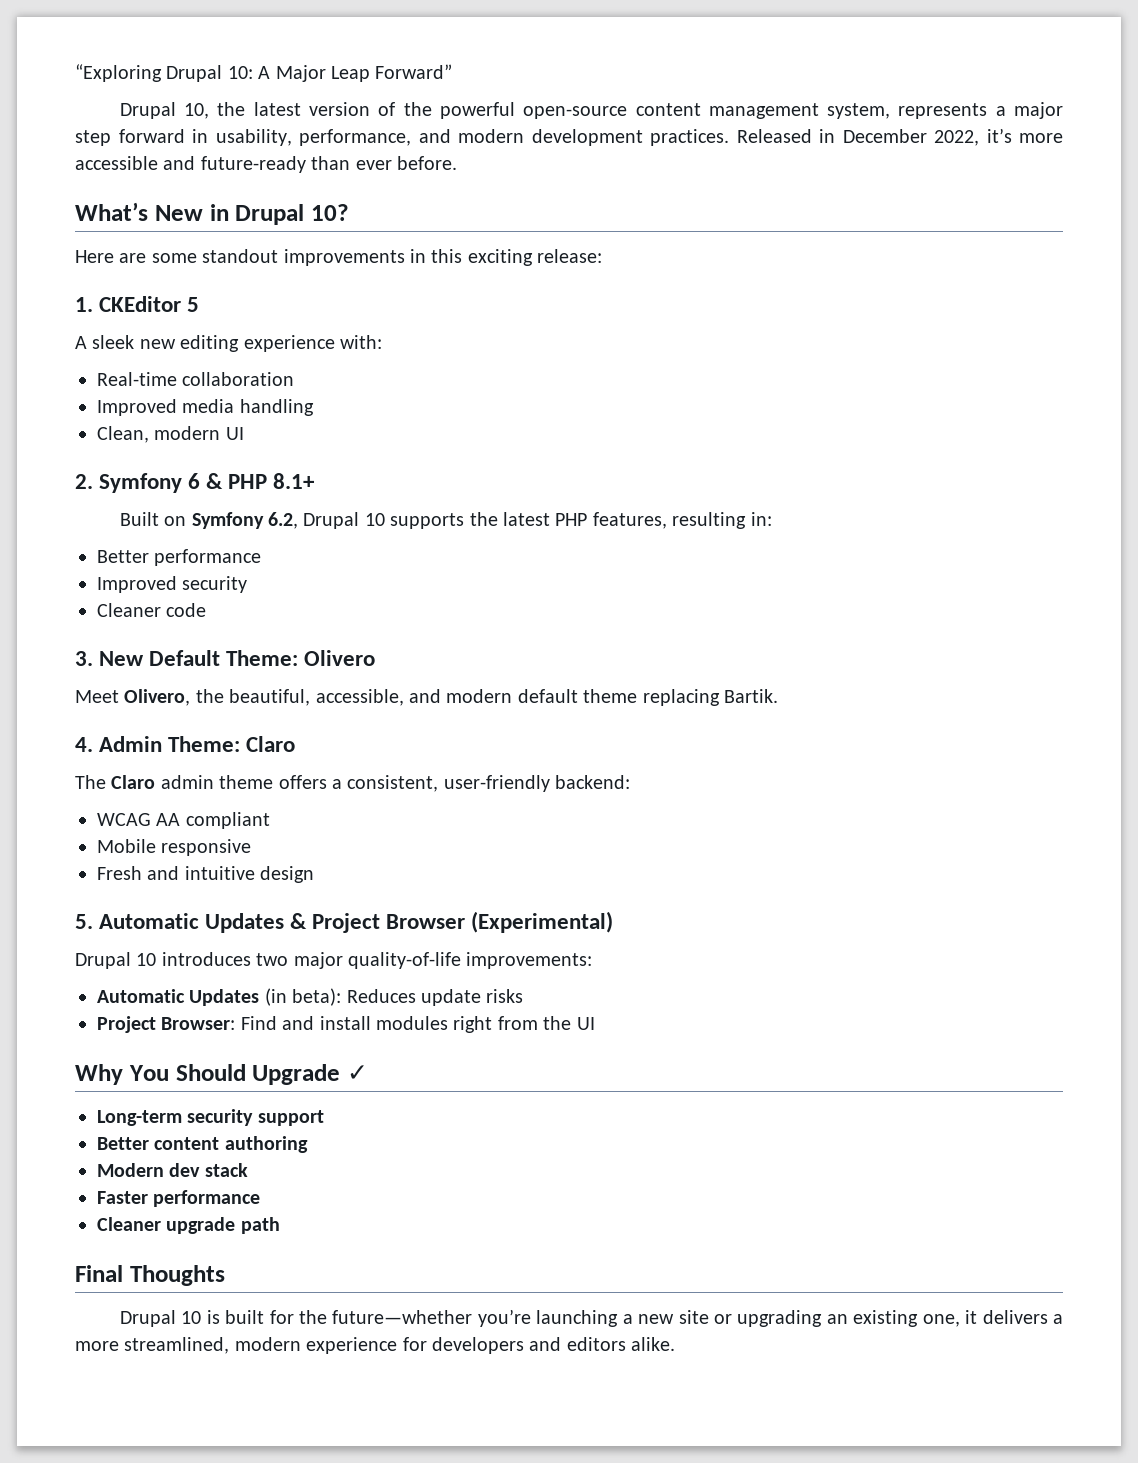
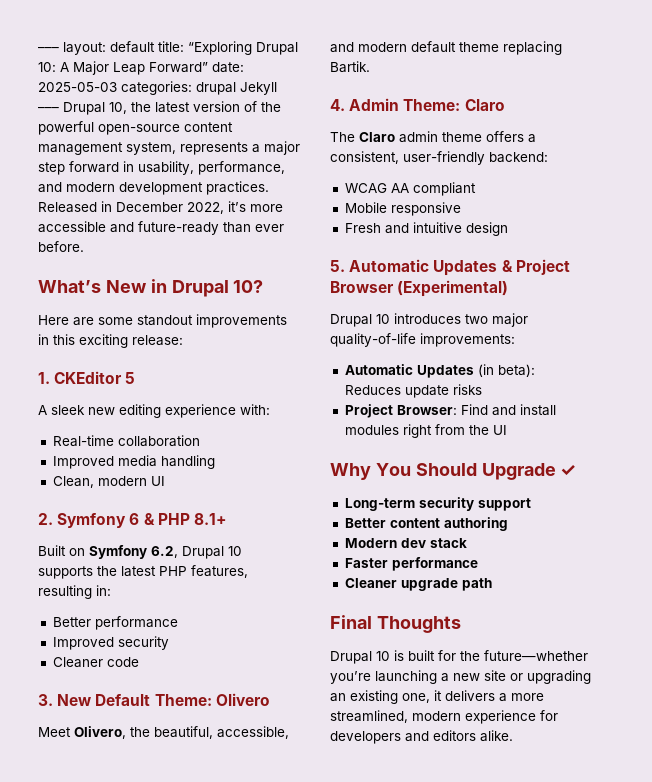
(75, 73) none -> [38,41,184,55] ––– layout: default title:
(453, 71) // -> [212,62,244,73] [38,81,277,95] [38,107,59,112] date: 2025-05-03 categories: drupal Jekyll –––

